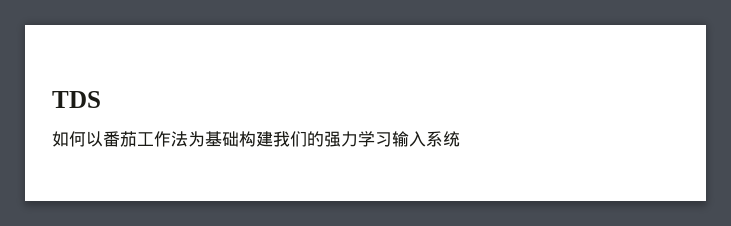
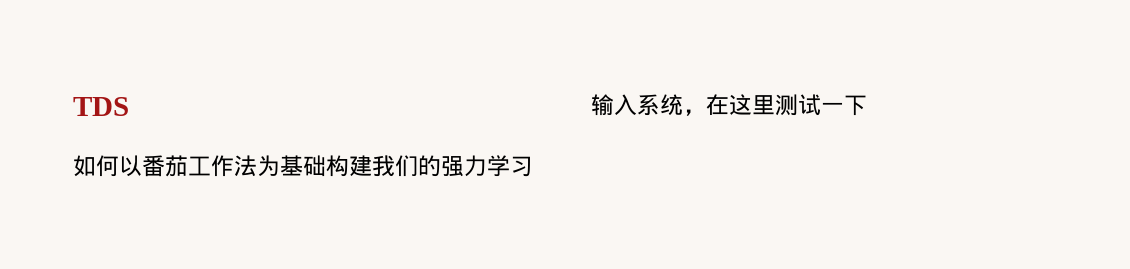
(460, 139) none -> [683,94,867,116] ，在这里测试一下

